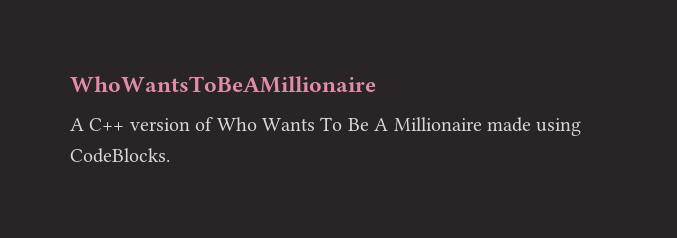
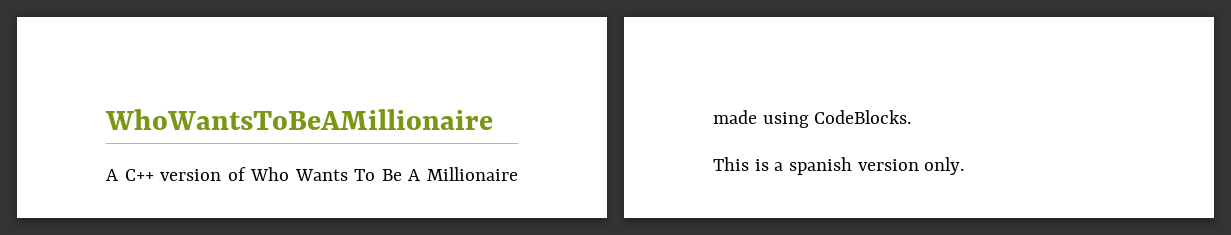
(170, 155) none -> [713,157,965,175] // This is a spanish version only.

